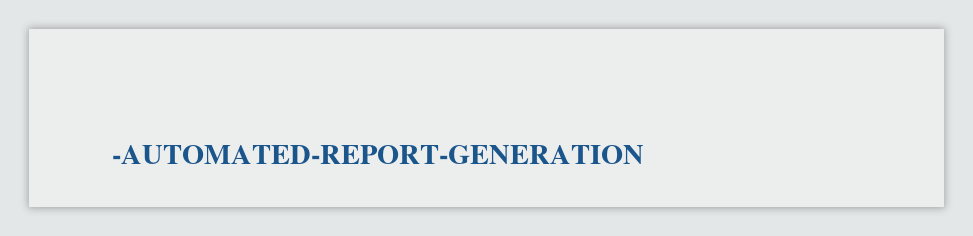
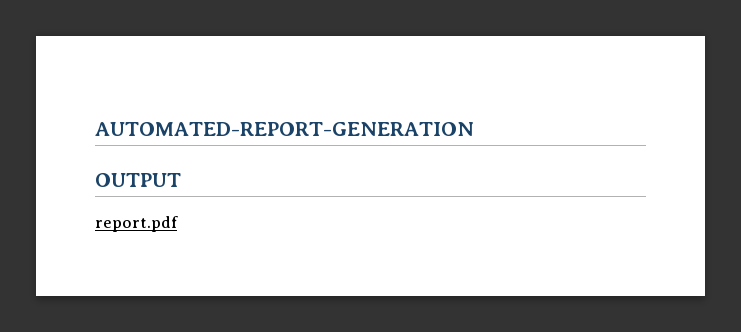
[112,145,644,164] -AUTOMATED-REPORT-GENERATION -> [95,122,474,136] [95,173,181,187] [95,216,178,232] AUTOMATED-REPORT-GENERATION // OUTPUT // report.pdf

